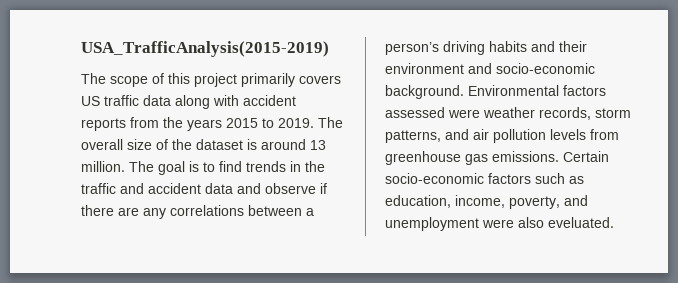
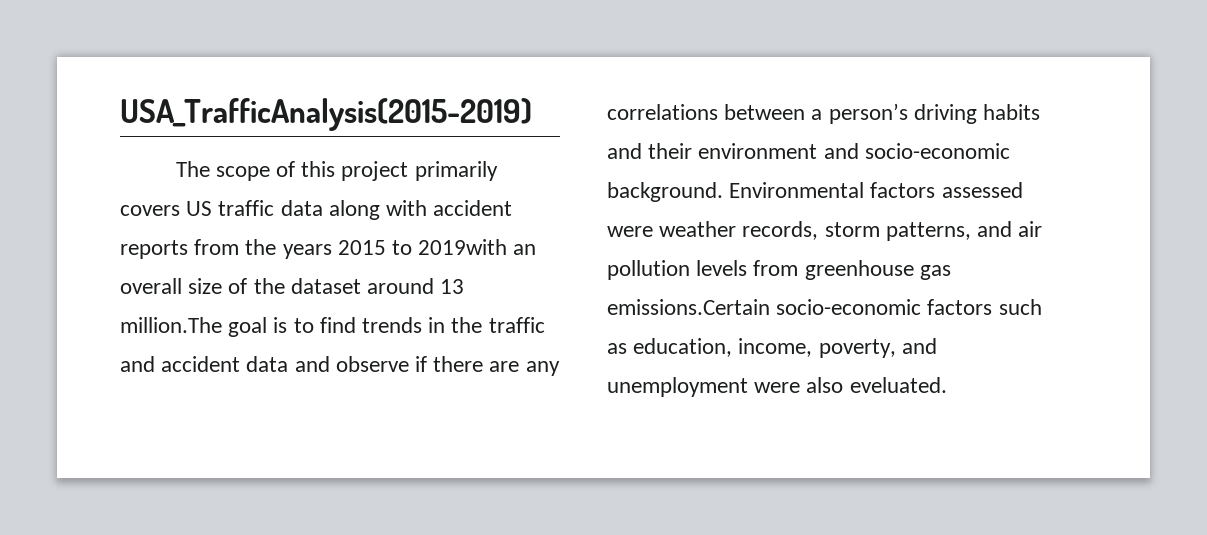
[278,117,343,128] 2019. The -> [418,239,537,255] 2019with an
[247,139,257,150] is -> (361, 286) none
[81,161,154,172] million. The -> [120,317,222,333] million.The
[492,151,609,162] emissions. Certain -> [607,299,770,315] emissions.Certain

